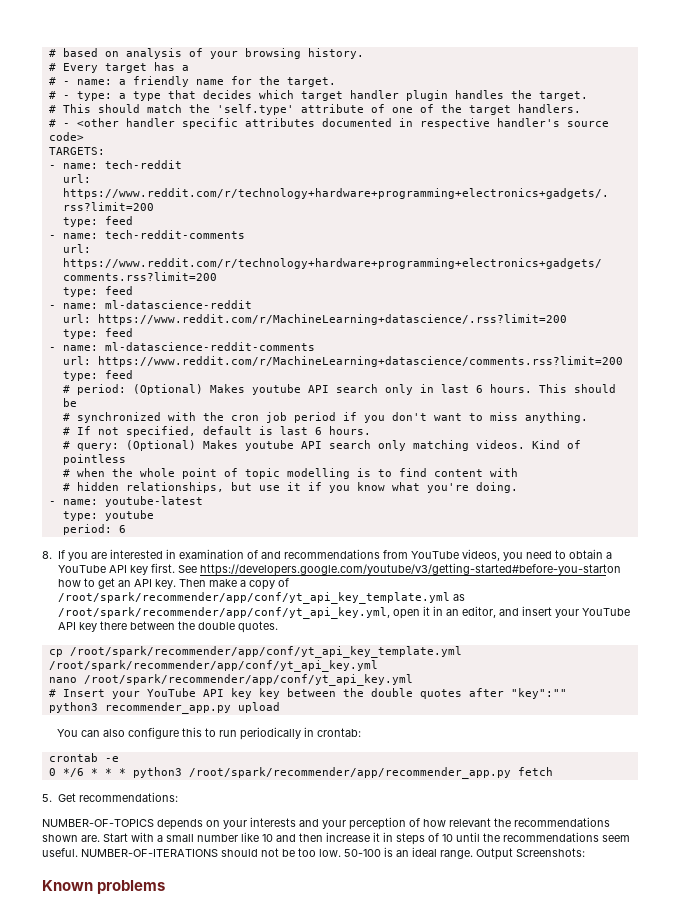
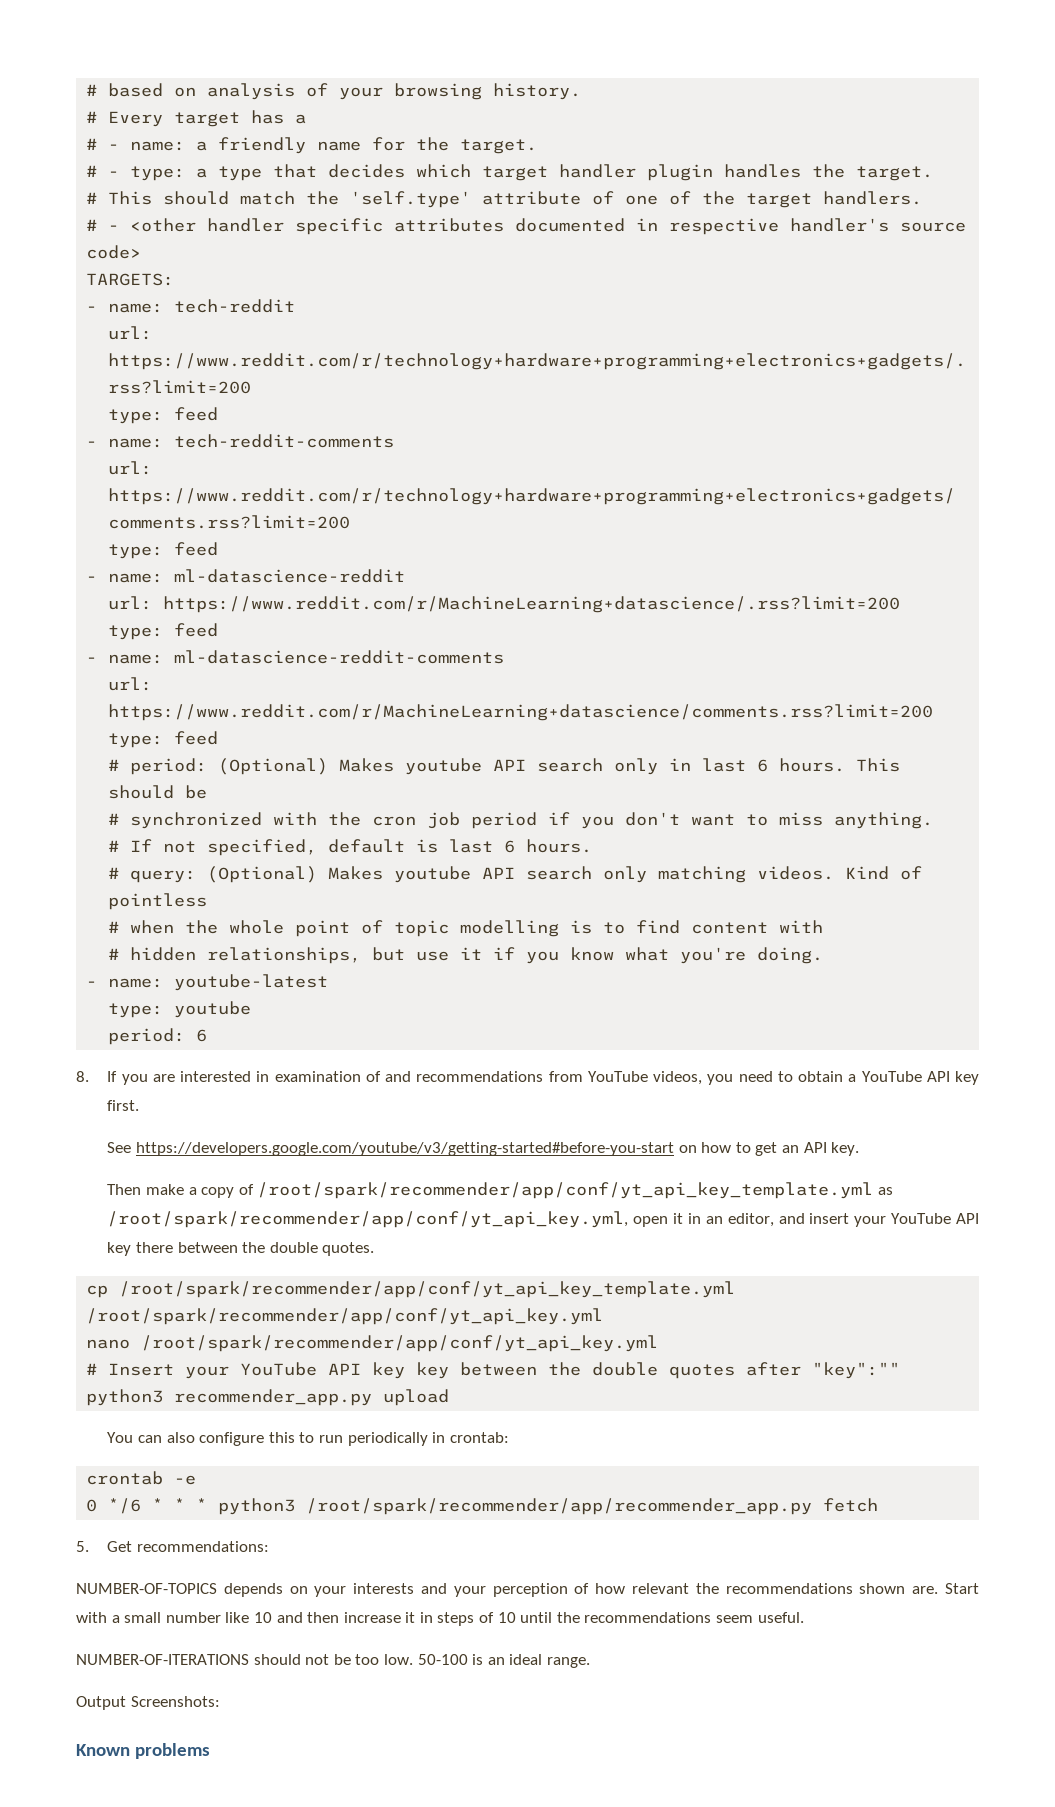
[177,563,621,576] See https://developers.google.com/youtube/v3/getting-started#before-you-starton -> [107,1142,697,1156] // See https://developers.google.com/youtube/v3/getting-started#before-you-start on
(176, 584) none -> (860, 1149) //
(78, 852) none -> (804, 1617) //
(473, 854) none -> (590, 1662) //

